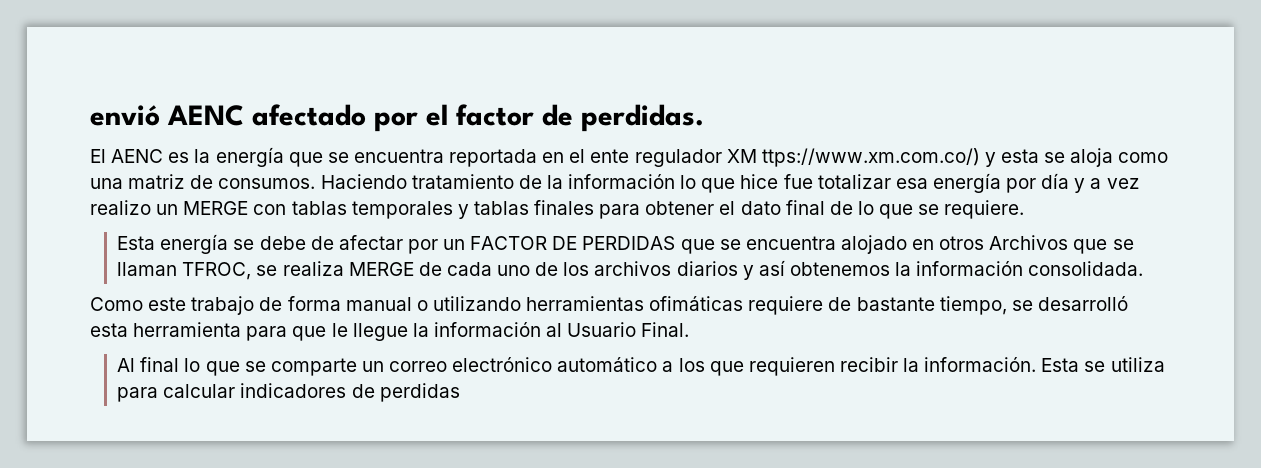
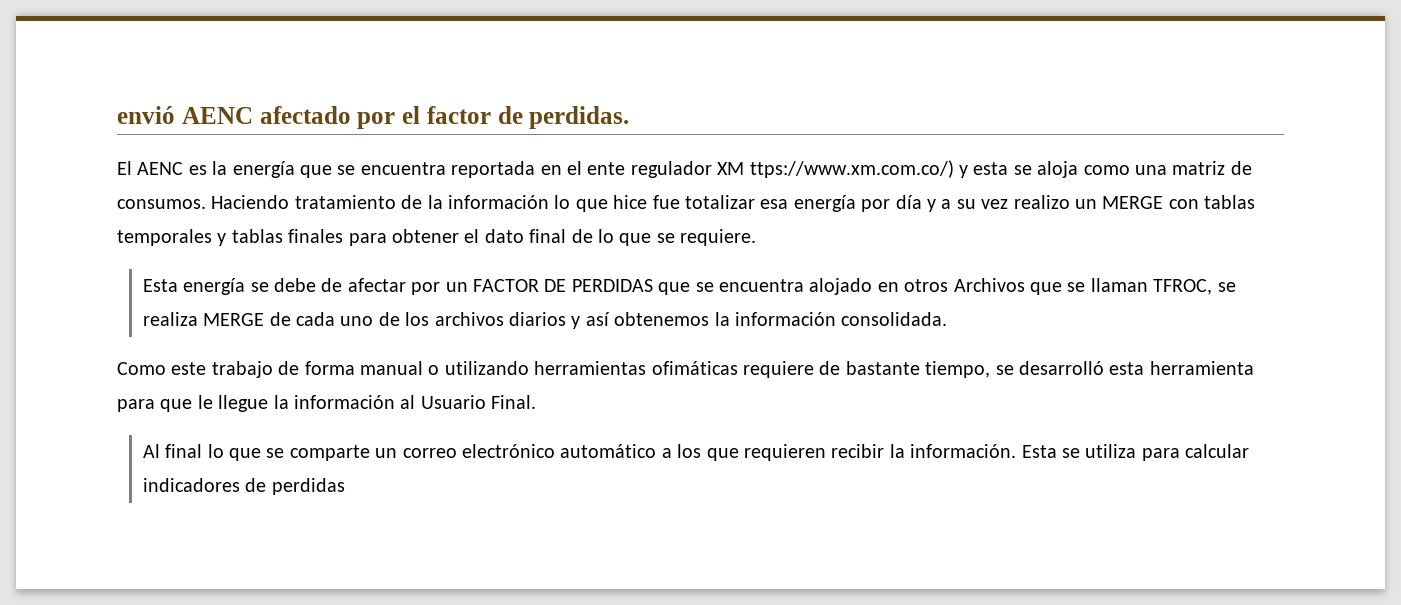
(1102, 183) none -> [956,199,976,209] su

